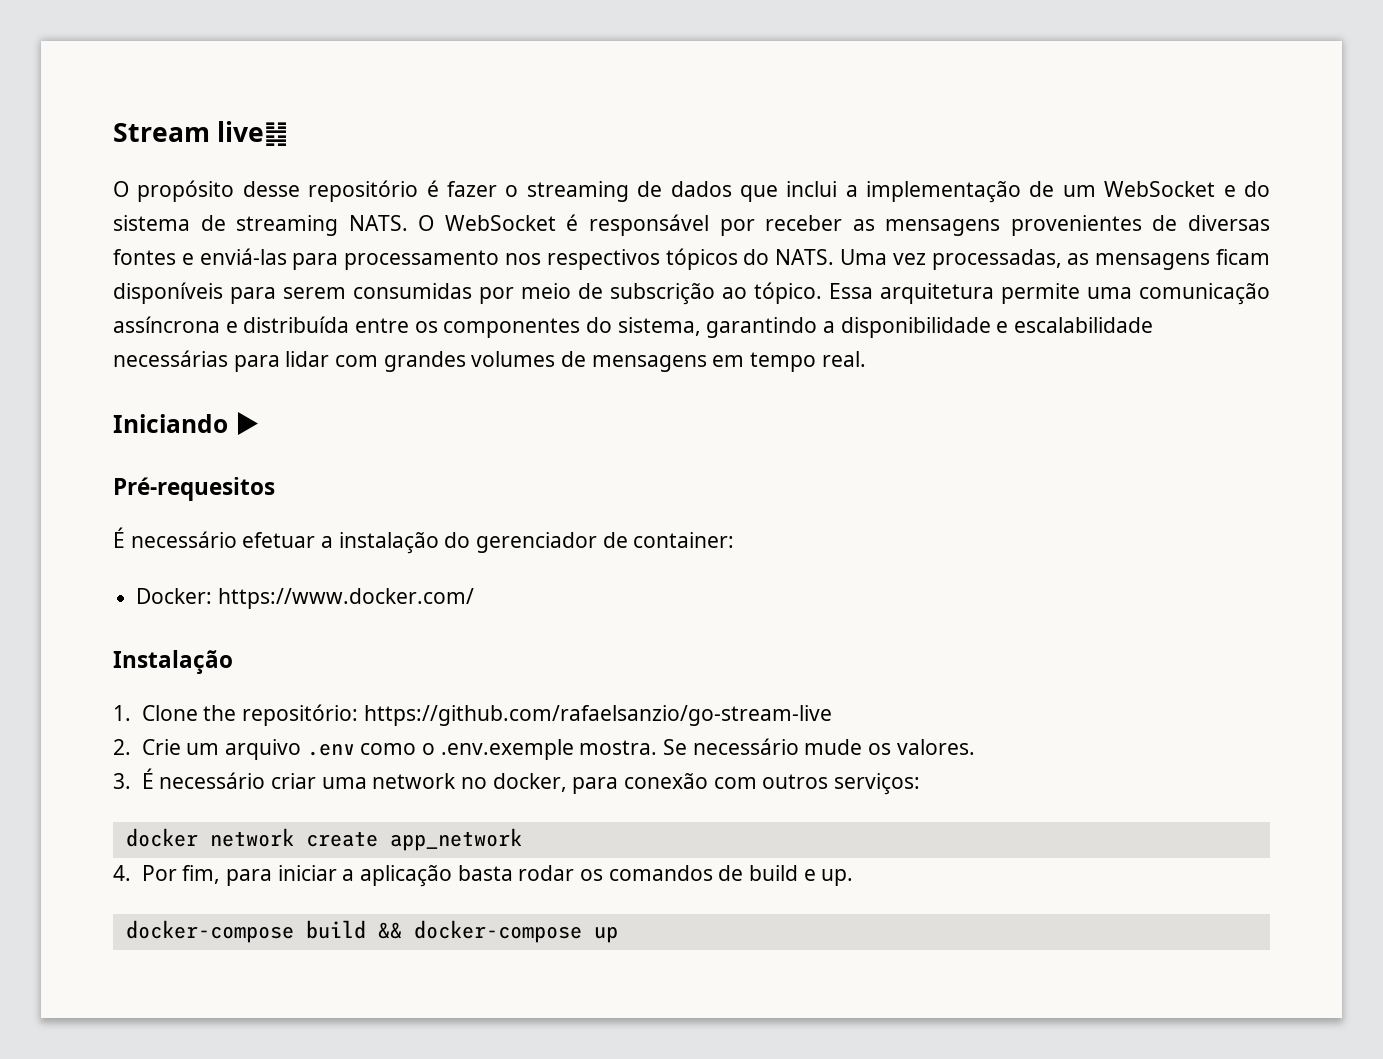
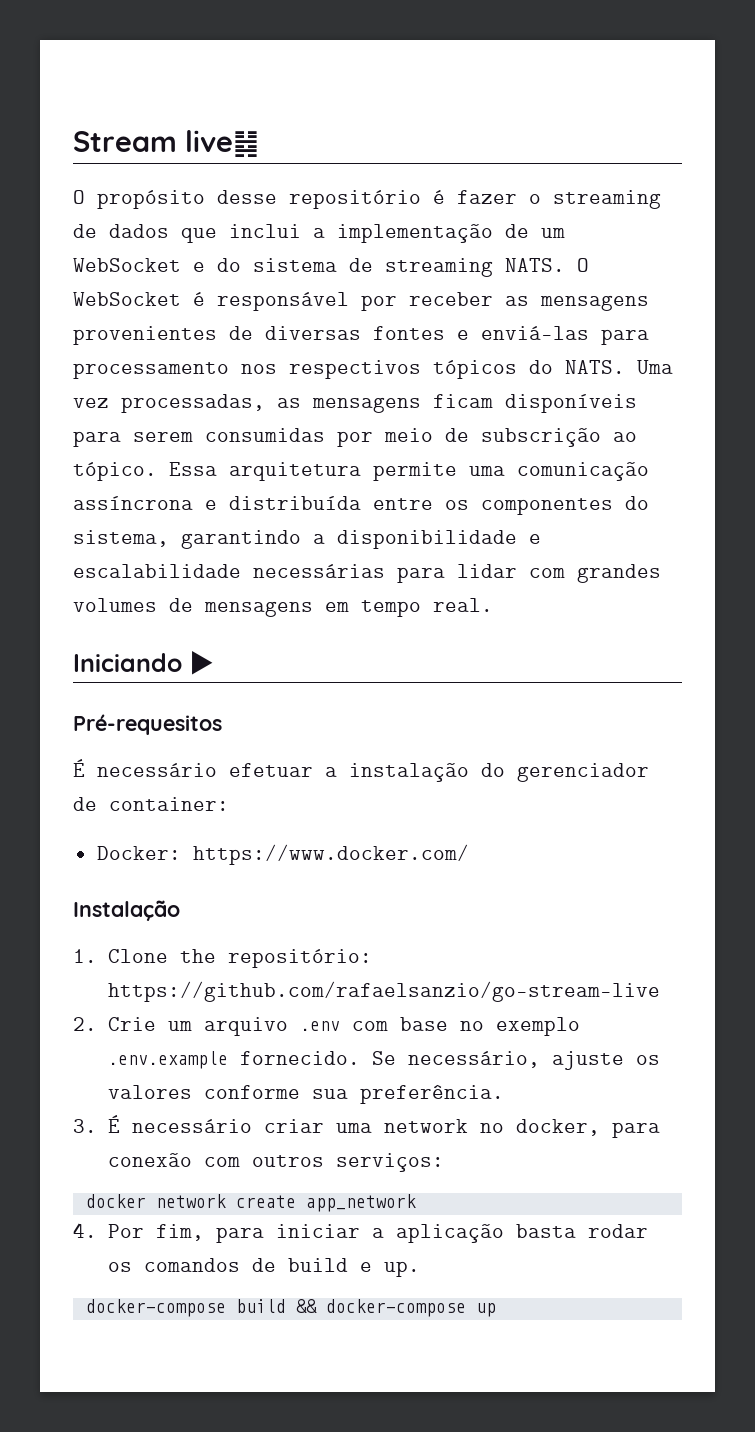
[360,738,975,760] como o .env.exemple mostra. Se necessário mude os valores. -> [351,1017,580,1036] [107,1051,660,1070] [107,1084,504,1104] com base no exemplo .env.example fornecido. Se necessário, ajuste os valores conforme sua preferência.

